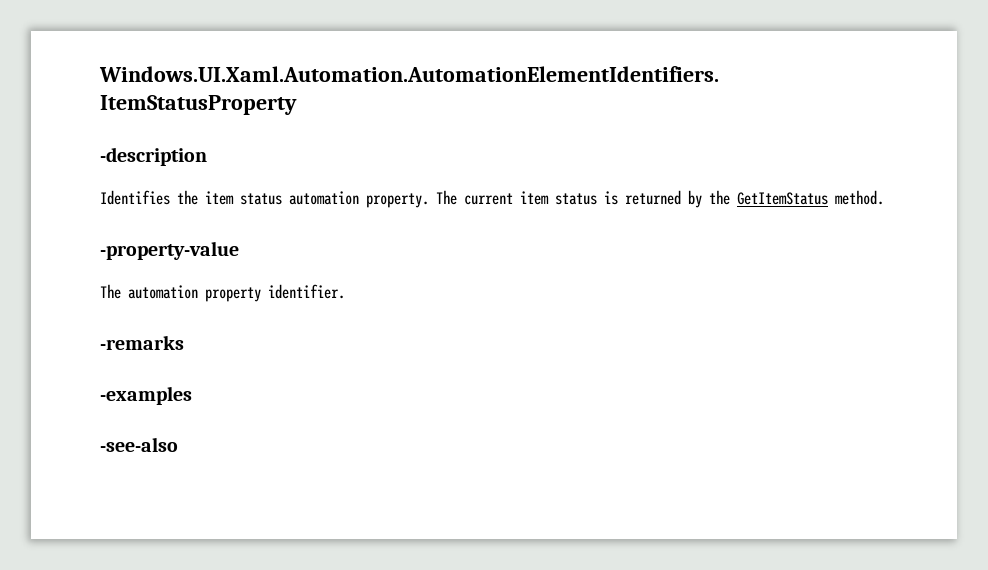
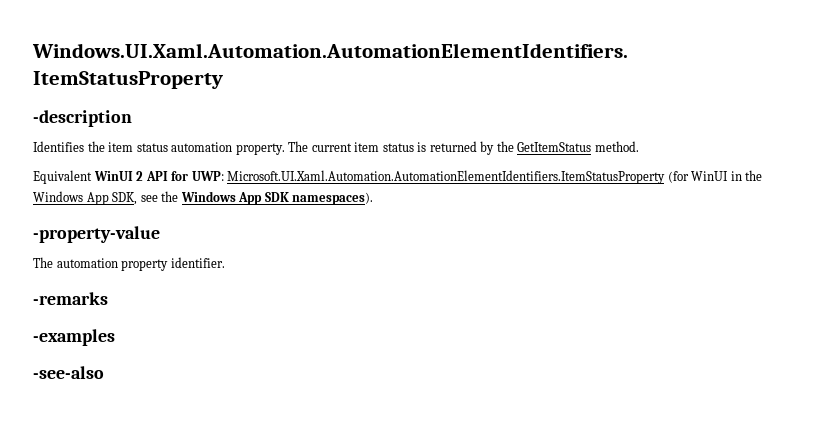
(884, 197) none -> [33,170,763,184] [33,191,374,205] // Equivalent WinUI 2 API for UWP: Microsoft.UI.Xaml.Automation.AutomationElementIdentifiers.ItemStatusProperty (for WinUI in the Windows App SDK, see the Windows App SDK namespaces).

